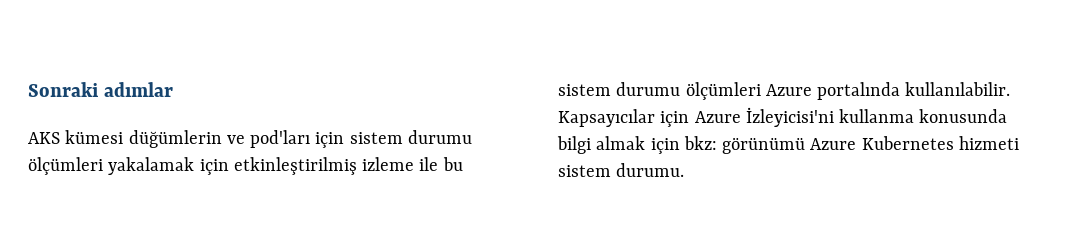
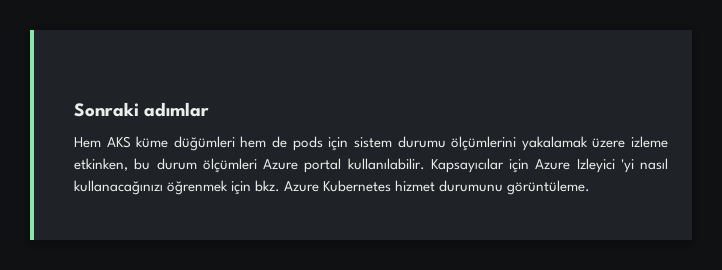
[28,130,472,148] [28,157,463,175] [558,82,681,96] AKS kümesi düğümlerin ve pod'ları için sistem durumu ölçümleri yakalamak için etkinleştirilmiş izleme ile bu sistem durumu -> [74,136,669,151] [74,158,197,171] Hem AKS küme düğümleri hem de pods için sistem durumu ölçümlerini yakalamak üzere izleme etkinken, bu durum
[817,82,901,100] portalında -> [304,158,342,173] portal
[745,107,1008,127] [557,136,1019,154] [558,163,685,177] İzleyicisi'ni kullanma konusunda bilgi almak için bkz: görünümü Azure Kubernetes hizmeti sistem durumu. -> [576,158,668,173] [74,180,591,195] Izleyici 'yi nasıl kullanacağınızı öğrenmek için bkz. Azure Kubernetes hizmet durumunu görüntüleme.

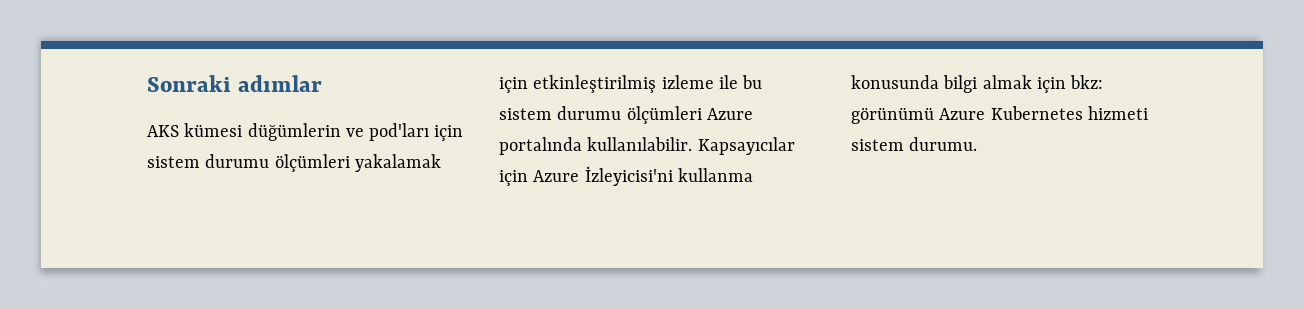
[74,136,669,151] [74,158,197,171] Hem AKS küme düğümleri hem de pods için sistem durumu ölçümlerini yakalamak üzere izleme etkinken, bu durum -> [147,123,464,141] [147,154,441,172] [499,75,763,93] [499,106,622,120] AKS kümesi düğümlerin ve pod'ları için sistem durumu ölçümleri yakalamak için etkinleştirilmiş izleme ile bu sistem durumu
[304,158,342,173] portal -> [499,137,582,155] portalında
[576,158,668,173] [74,180,591,195] Izleyici 'yi nasıl kullanacağınızı öğrenmek için bkz. Azure Kubernetes hizmet durumunu görüntüleme. -> [584,166,753,186] [851,75,1104,93] [851,106,1148,124] [851,137,978,151] İzleyicisi'ni kullanma konusunda bilgi almak için bkz: görünümü Azure Kubernetes hizmeti sistem durumu.

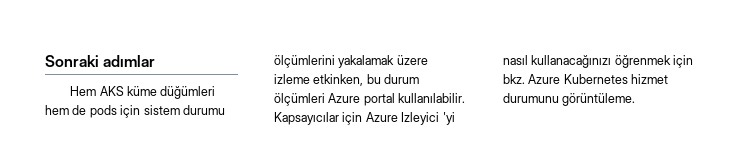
[147,123,464,141] [147,154,441,172] [499,75,763,93] [499,106,622,120] AKS kümesi düğümlerin ve pod'ları için sistem durumu ölçümleri yakalamak için etkinleştirilmiş izleme ile bu sistem durumu -> [70,86,216,99] [45,105,225,118] [274,55,428,68] [274,74,420,86] Hem AKS küme düğümleri hem de pods için sistem durumu ölçümlerini yakalamak üzere izleme etkinken, bu durum
[499,137,582,155] portalında -> [363,93,395,106] portal
[584,166,753,186] [851,75,1104,93] [851,106,1148,124] [851,137,978,151] İzleyicisi'ni kullanma konusunda bilgi almak için bkz: görünümü Azure Kubernetes hizmeti sistem durumu. -> [401,112,455,125] [503,55,694,68] [503,74,669,84] [503,93,636,106] Izleyici 'yi nasıl kullanacağınızı öğrenmek için bkz. Azure Kubernetes hizmet durumunu görüntüleme.

